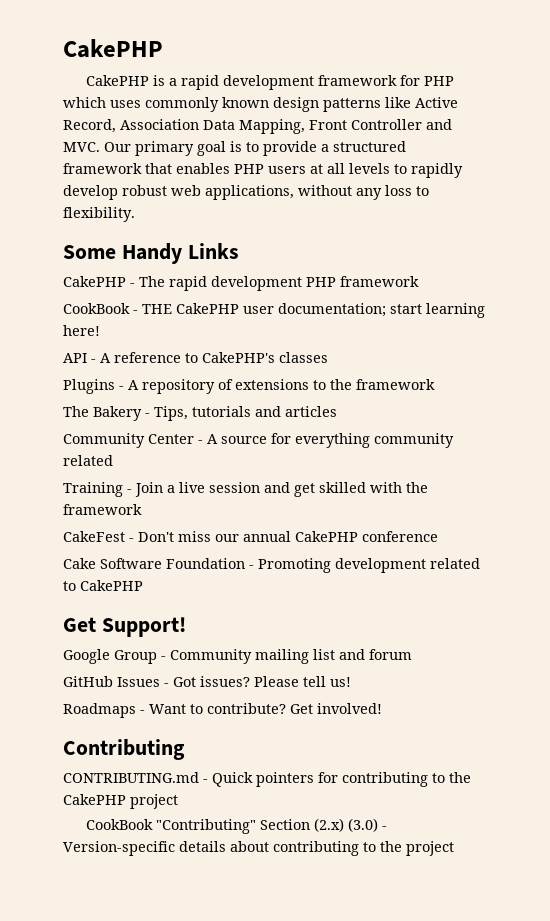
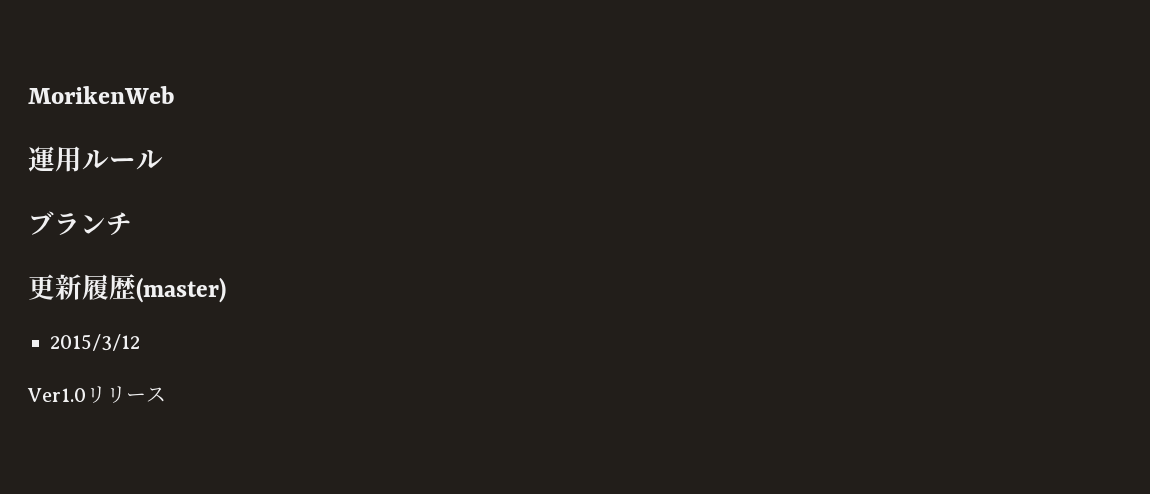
[63,39,163,58] [85,75,454,90] [63,97,458,112] [63,119,452,134] [63,141,406,156] [63,163,463,178] [63,185,429,200] [63,207,135,222] [63,243,239,264] [63,276,419,291] [63,303,485,318] [63,325,100,336] [63,352,328,363] [63,379,435,394] [63,406,337,421] [63,433,454,448] [63,455,113,466] [63,482,428,497] [63,504,142,515] [63,531,438,542] [63,558,480,573] [63,580,143,591] [63,617,186,637] [63,649,412,664] [63,676,351,687] [63,703,382,718] [63,739,185,760] [63,772,471,787] [63,794,178,809] [85,818,387,834] [63,841,454,856] CakePHP // CakePHP is a rapid development framework for PHP which uses commonly known design patterns like Active Record, Association Data Mapping, Front Controller and MVC. Our primary goal is to provide a structured framework that enables PHP users at all levels to rapidly develop robust web applications, without any loss to flexibility. // Some Handy Links // CakePHP - The rapid development PHP framework // CookBook - THE CakePHP user documentation; start learning here! // API - A reference to CakePHP's classes // Plugins - A repository of extensions to the framework // The Bakery - Tips, tutorials and articles // Community Center - A source for everything community related // Training - Join a live session and get skilled with the framework // CakeFest - Don't miss our annual CakePHP conference // Cake Software Foundation - Promoting development related to CakePHP // Get Support! // Google Group - Community mailing list and forum // GitHub Issues - Got issues? Please tell us! // Roadmaps - Want to contribute? Get involved! // Contributing // CONTRIBUTING.md - Quick pointers for contributing to the CakePHP project // CookBook "Contributing" Section (2.x) (3.0) - Version-specific details about contributing to the project -> [28,86,175,104] [28,146,163,172] [28,211,132,236] [28,274,226,303] [50,334,140,351] [27,386,166,403] MorikenWeb // 運用ルール // ブランチ // 更新履歴(master) // 2015/3/12 // Ver1.0リリース

